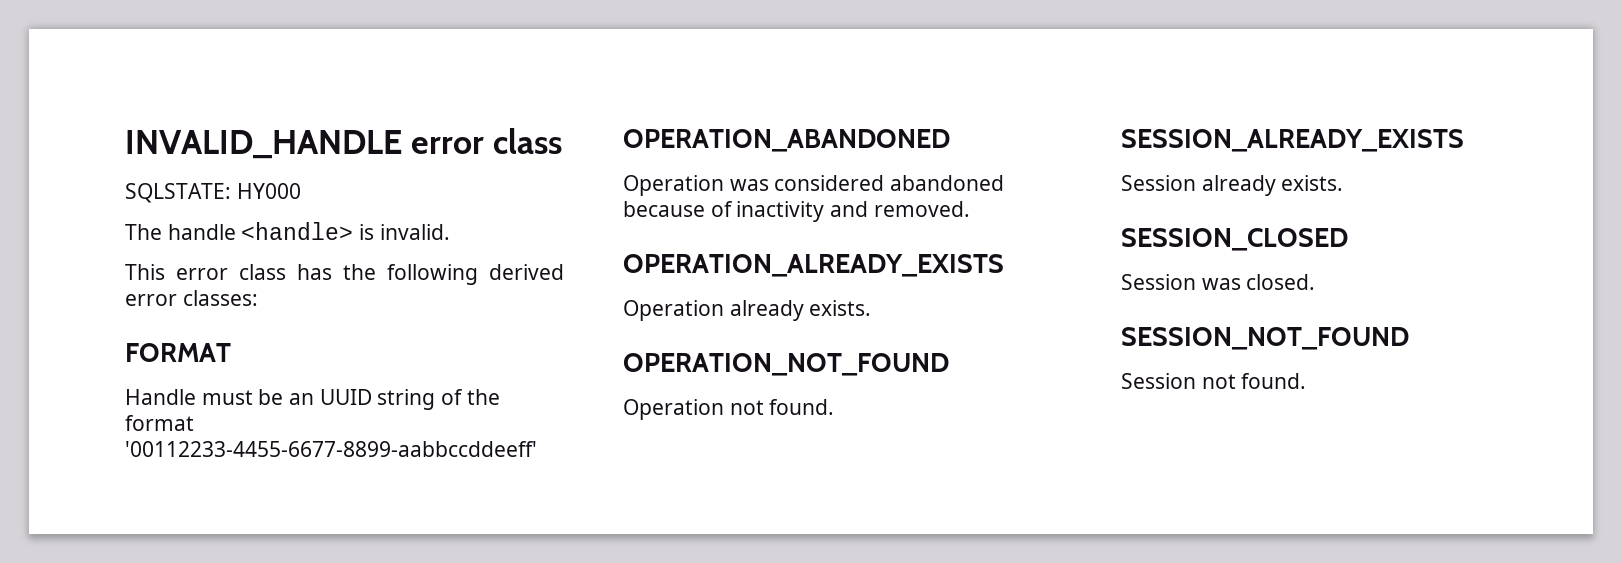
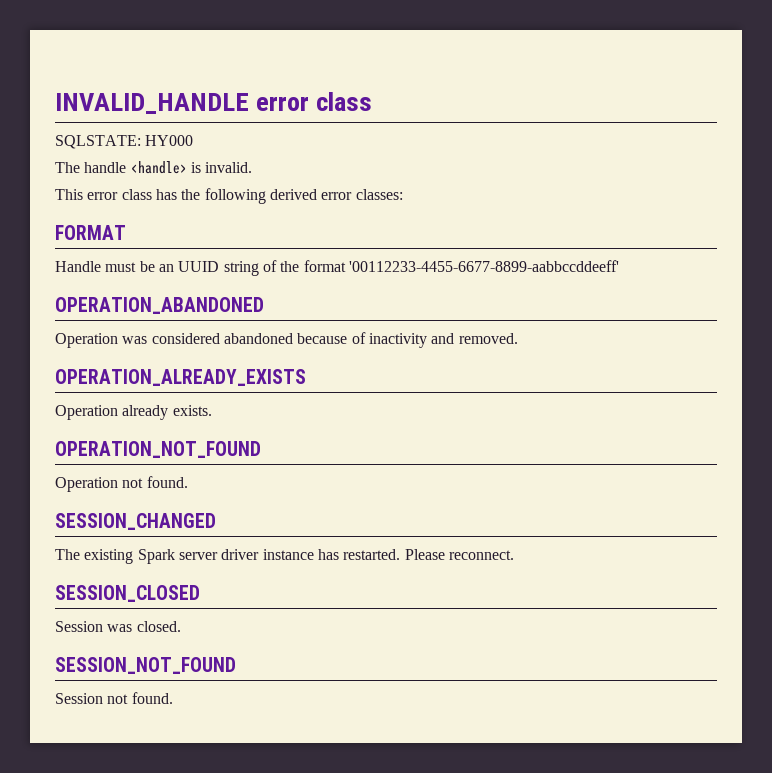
[1121,129,1464,152] [1121,175,1344,196] SESSION_ALREADY_EXISTS // Session already exists. -> [55,513,216,530] [55,549,514,564] SESSION_CHANGED // The existing Spark server driver instance has restarted. Please reconnect.

